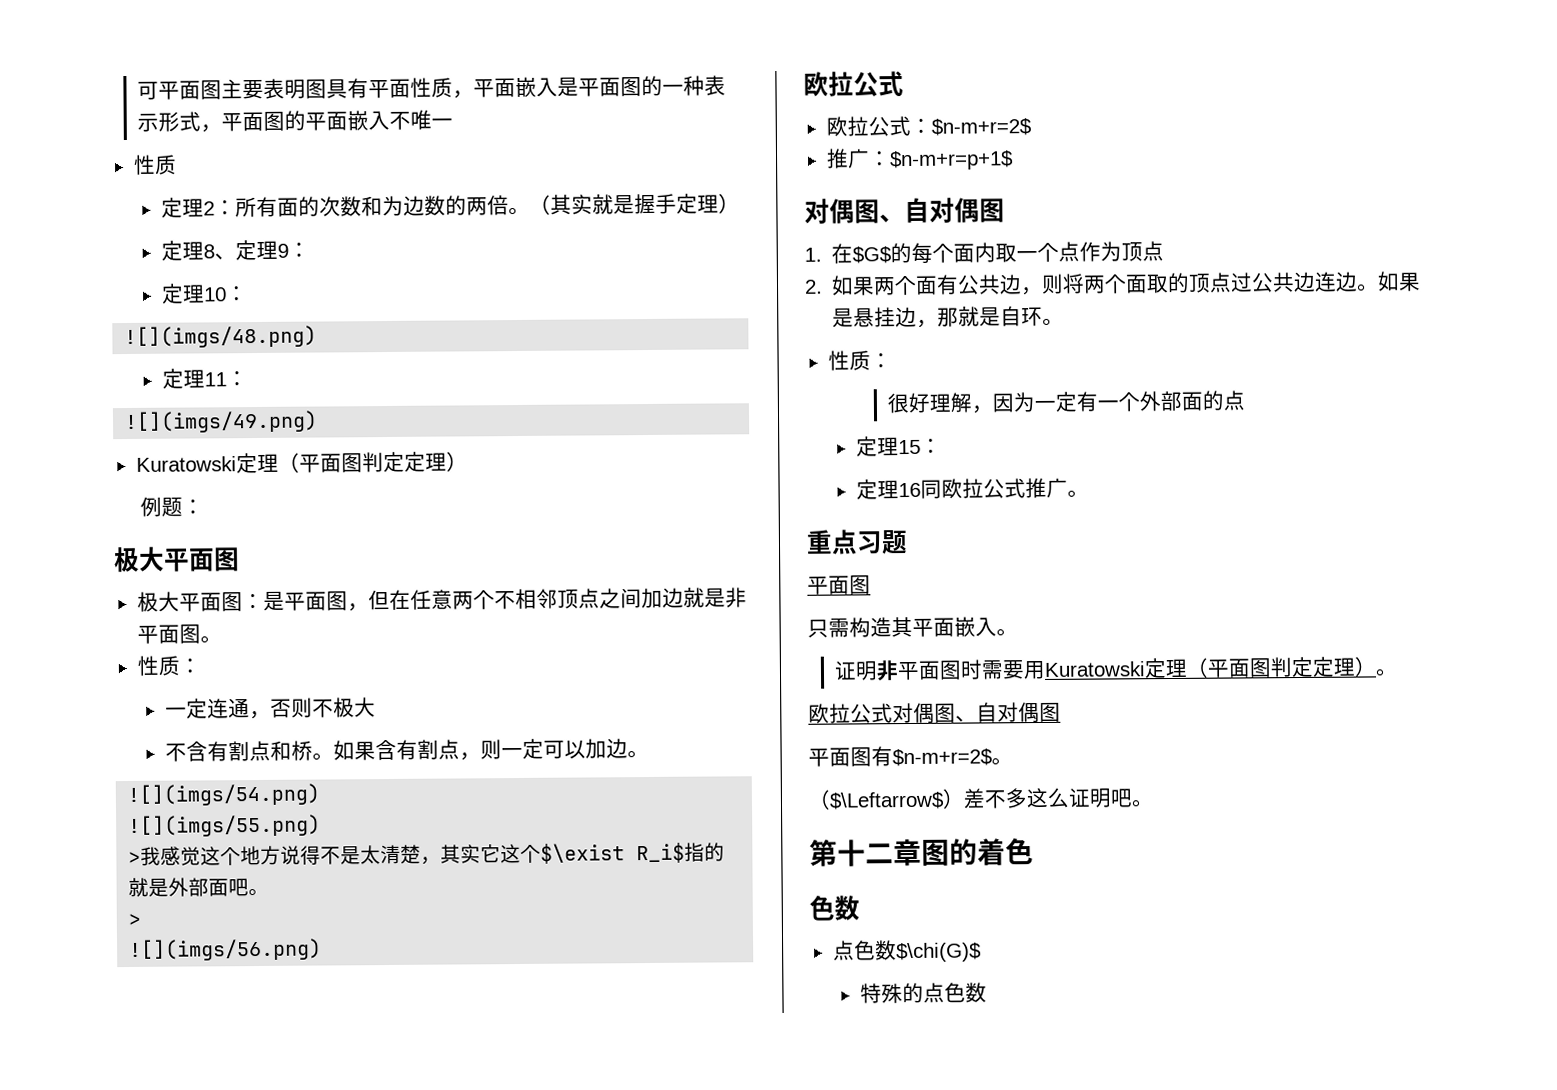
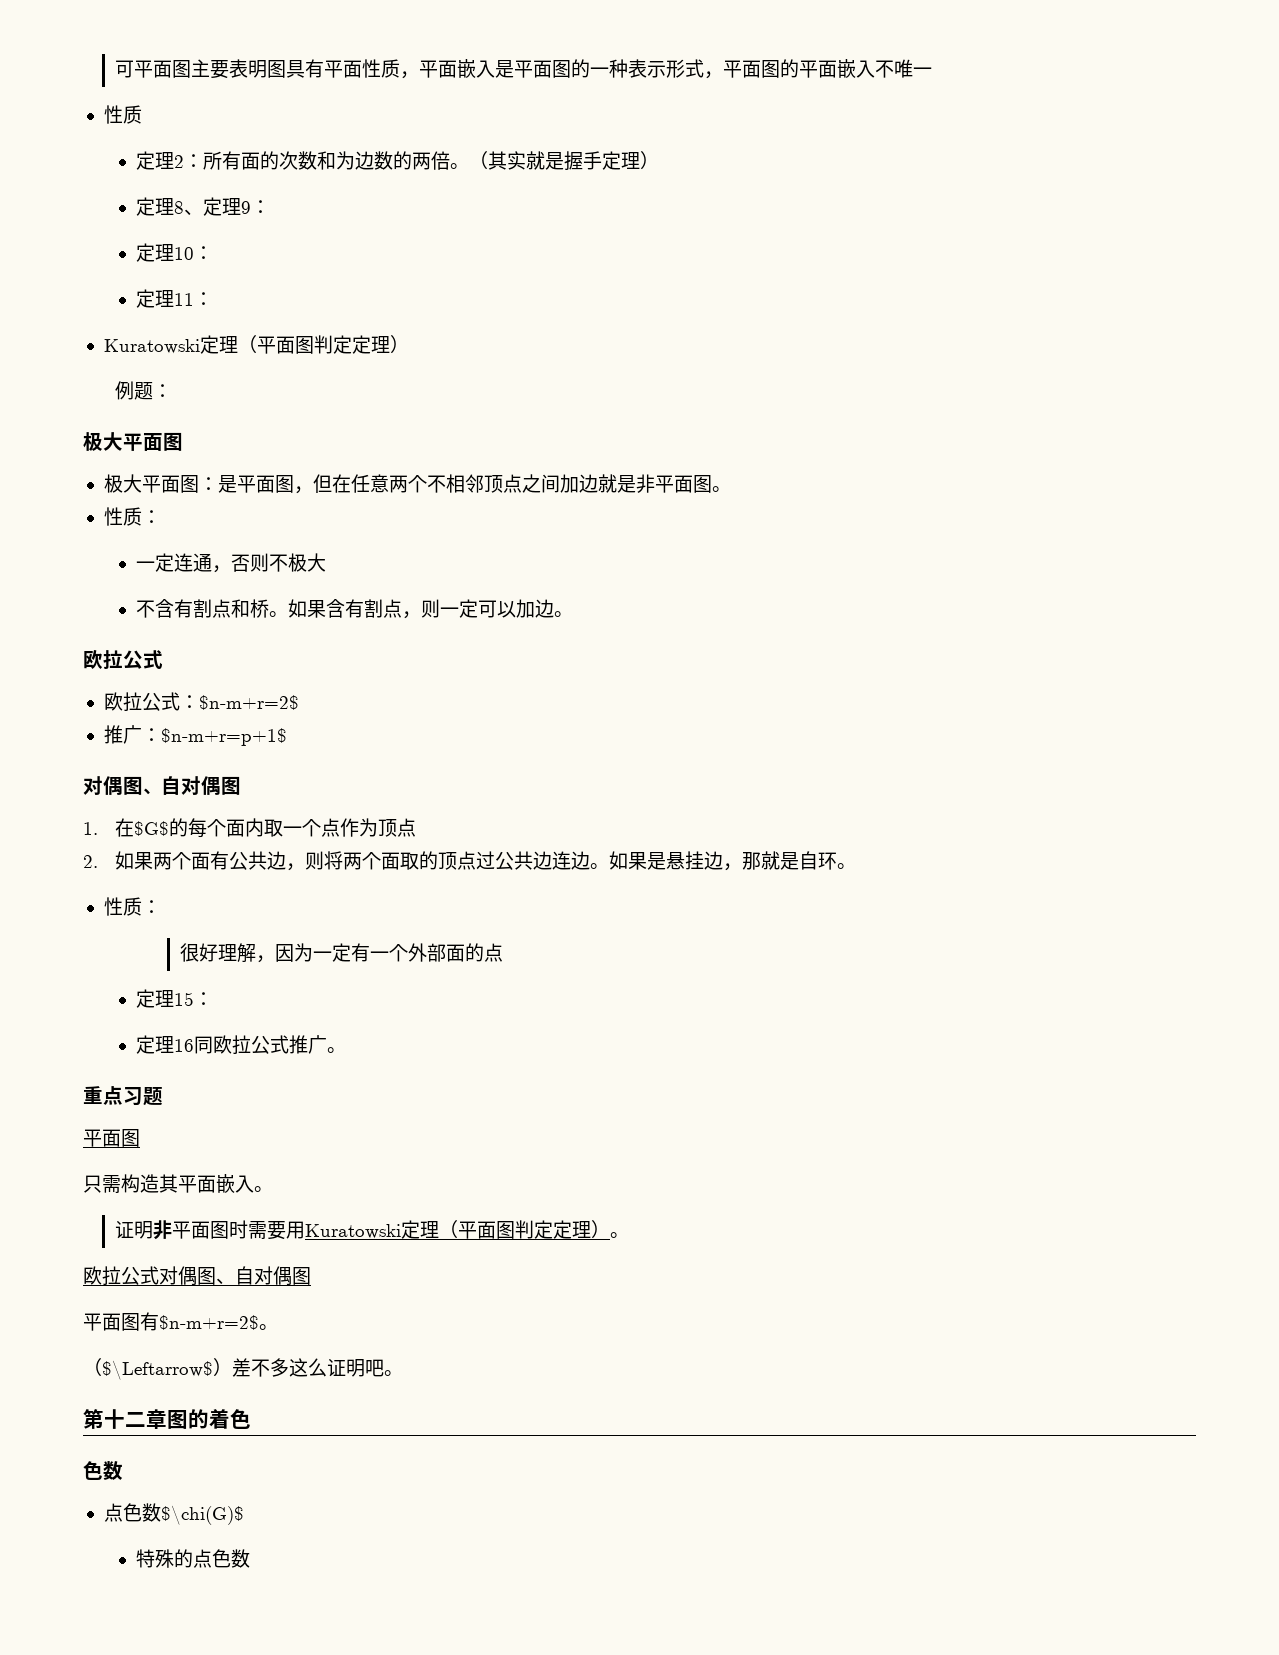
[124,325,318,349] // ![](imgs/48.png) -> (214, 253) none
[124,410,319,434] // ![](imgs/49.png) -> (214, 299) none
[127,783,321,807] [128,814,322,838] [128,842,726,866] [128,877,270,898] [128,913,142,926] [129,938,323,961] // ![](imgs/54.png) // ![](imgs/55.png) // >我感觉这个地方说得不是太清楚，其实它这个$\exist R_i$指的就是外部面吧。 // > // ![](imgs/56.png) -> (574, 614) none

